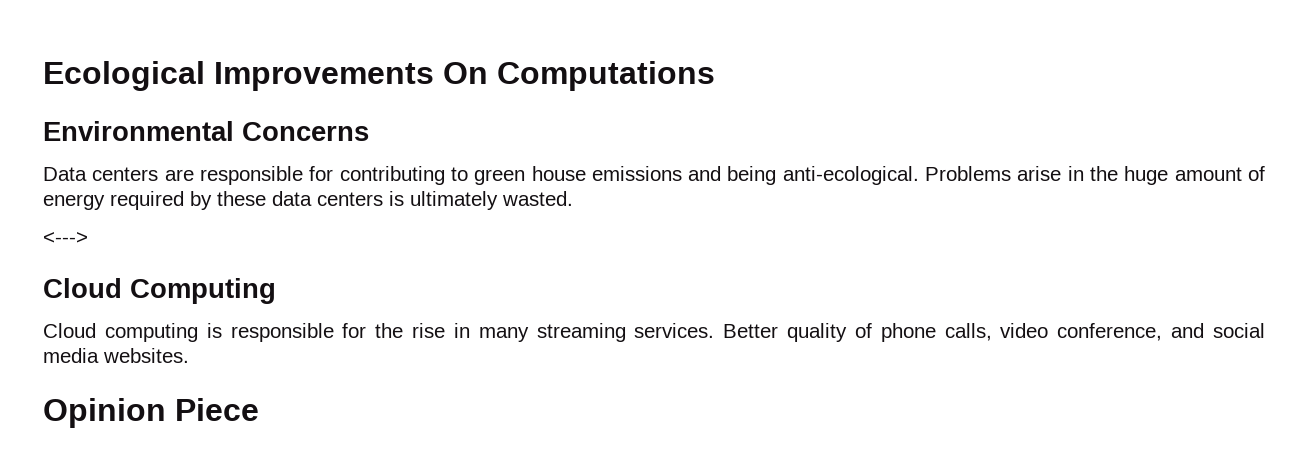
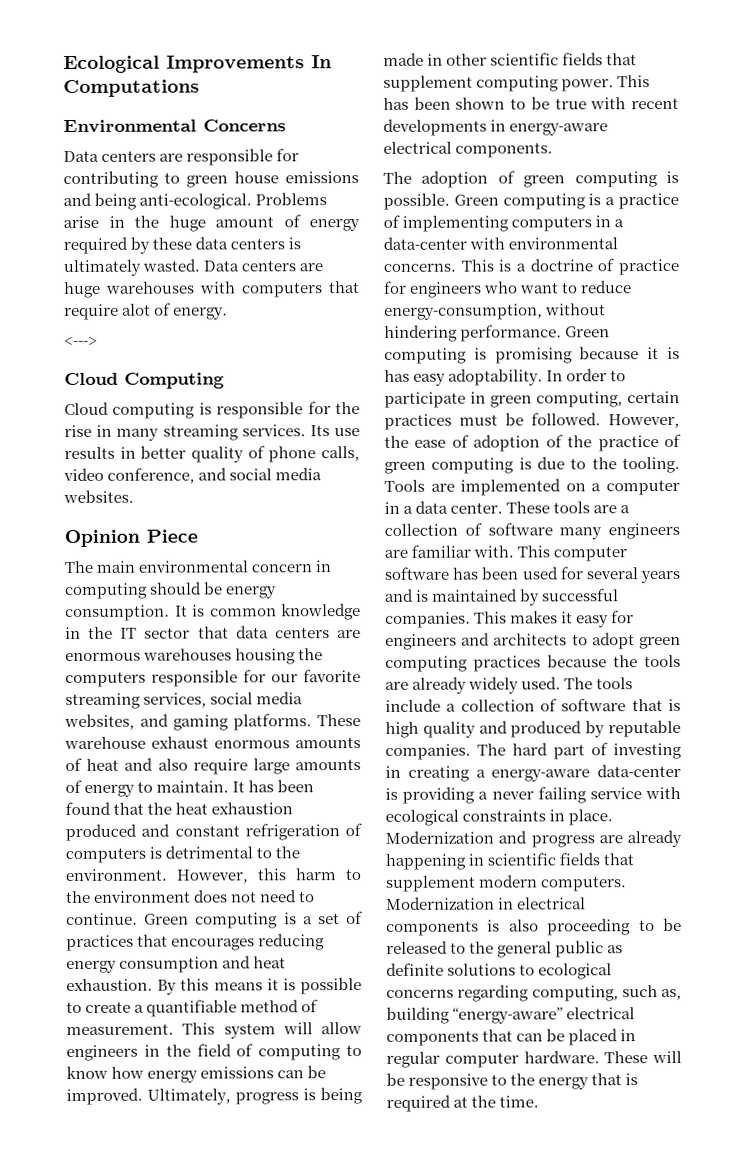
[443,62,488,84] On -> [311,55,332,69] In
(573, 198) none -> [203,260,324,272] [63,281,360,298] [64,302,229,320] Data centers are huge warehouses with computers that require alot of energy.
[723,324,779,338] Better -> [309,425,360,437] [64,445,187,459] Its use results in better
(259, 409) none -> [64,560,332,573] [64,581,278,599] [65,603,361,621] [65,625,362,639] [65,648,324,665] [65,669,361,687] [65,691,304,709] [64,713,361,731] [64,736,361,750] [65,757,361,775] [65,779,315,797] [65,801,294,815] [65,823,362,841] [65,845,301,863] [65,868,361,884] [66,889,316,903] [66,911,363,929] [66,933,326,951] [66,955,287,973] [66,977,362,995] [66,999,319,1017] [66,1022,362,1039] [66,1043,362,1061] [66,1065,327,1083] [66,1087,363,1105] [383,52,638,66] [383,75,651,92] [383,96,679,110] [383,118,609,136] [383,141,554,158] [383,170,679,188] [383,192,679,210] [383,214,625,232] [383,236,619,250] [383,258,679,276] [383,280,633,298] [384,303,607,320] [384,324,611,342] [384,346,680,364] [384,368,627,386] [384,390,680,408] [384,412,680,430] [384,433,681,452] [384,456,680,474] [384,478,680,496] [384,500,631,514] [384,522,680,540] [384,544,628,562] [384,566,680,584] [385,588,620,606] [385,610,635,628] [385,632,681,650] [385,654,681,672] [385,676,634,694] [385,698,681,712] [385,719,681,738] [385,742,682,760] [385,763,681,782] [385,786,681,804] [385,809,614,826] [385,829,682,848] [385,852,635,870] [385,874,628,892] [386,896,587,910] [386,917,682,936] [386,940,624,958] [386,962,613,980] [386,984,682,1002] [386,1006,636,1024] [386,1028,637,1046] [386,1050,682,1068] [386,1072,639,1090] [386,1094,540,1112] // The main environmental concern in computing should be energy consumption. It is common knowledge in the IT sector that data centers are enormous warehouses housing the computers responsible for our favorite streaming services, social media websites, and gaming platforms. These warehouse exhaust enormous amounts of heat and also require large amounts of energy to maintain. It has been found that the heat exhaustion produced and constant refrigeration of computers is detrimental to the environment. However, this harm to the environment does not need to continue. Green computing is a set of practices that encourages reducing energy consumption and heat exhaustion. By this means it is possible to create a quantifiable method of measurement. This system will allow engineers in the field of computing to know how energy emissions can be improved. Ultimately, progress is being made in other scientific fields that supplement computing power. This has been shown to be true with recent developments in energy-aware electrical components. // The adoption of green computing is possible. Green computing is a practice of implementing computers in a data-center with environmental concerns. This is a doctrine of practice for engineers who want to reduce energy-consumption, without hindering performance. Green computing is promising because it is has easy adoptability. In order to participate in green computing, certain practices must be followed. However, the ease of adoption of the practice of green computing is due to the tooling. Tools are implemented on a computer in a data center. These tools are a collection of software many engineers are familiar with. This computer software has been used for several years and is maintained by successful companies. This makes it easy for engineers and architects to adopt green computing practices because the tools are already widely used. The tools include a collection of software that is high quality and produced by reputable companies. The hard part of investing in creating a energy-aware data-center is providing a never failing service with ecological constraints in place. Modernization and progress are already happening in scientific fields that supplement modern computers. Modernization in electrical components is also proceeding to be released to the general public as definite solutions to ecological concerns regarding computing, such as, building “energy-aware” electrical components that can be placed in regular computer hardware. These will be responsive to the energy that is required at the time.

